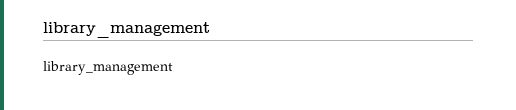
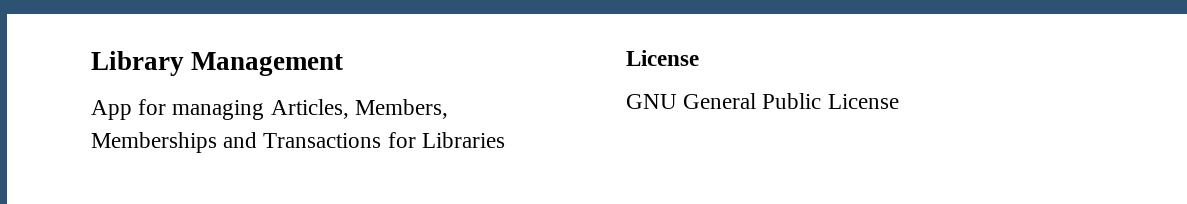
[43,22,210,38] [43,61,173,75] library_management // library_management -> [91,51,344,76] [91,99,448,120] [91,132,505,153] [626,50,699,66] [626,93,899,109] Library Management // App for managing Articles, Members, Memberships and Transactions for Libraries // License // GNU General Public License

